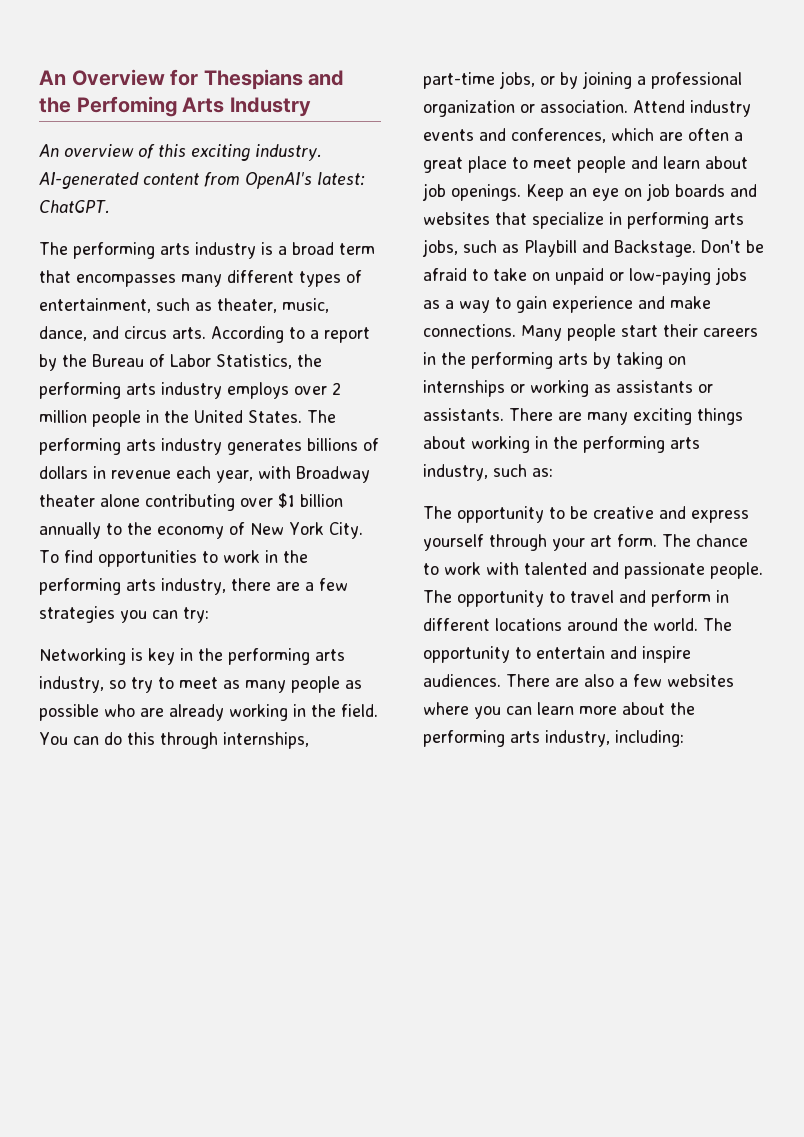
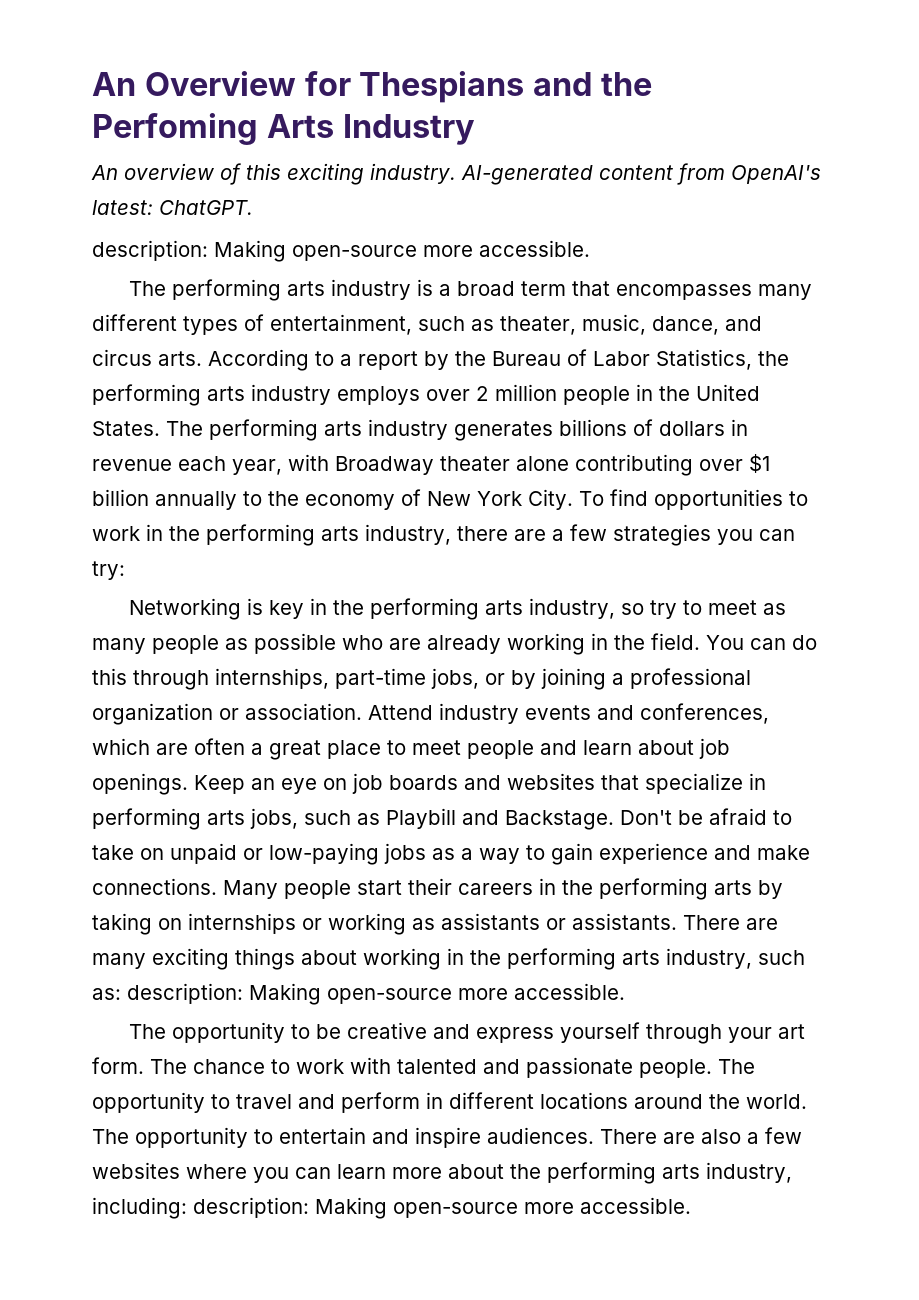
(110, 207) none -> [92,240,590,262] // description: Making open-source more accessible.
(553, 472) none -> [127,983,625,1005] description: Making open-source more accessible.
(684, 738) none -> [193,1197,691,1219] description: Making open-source more accessible.

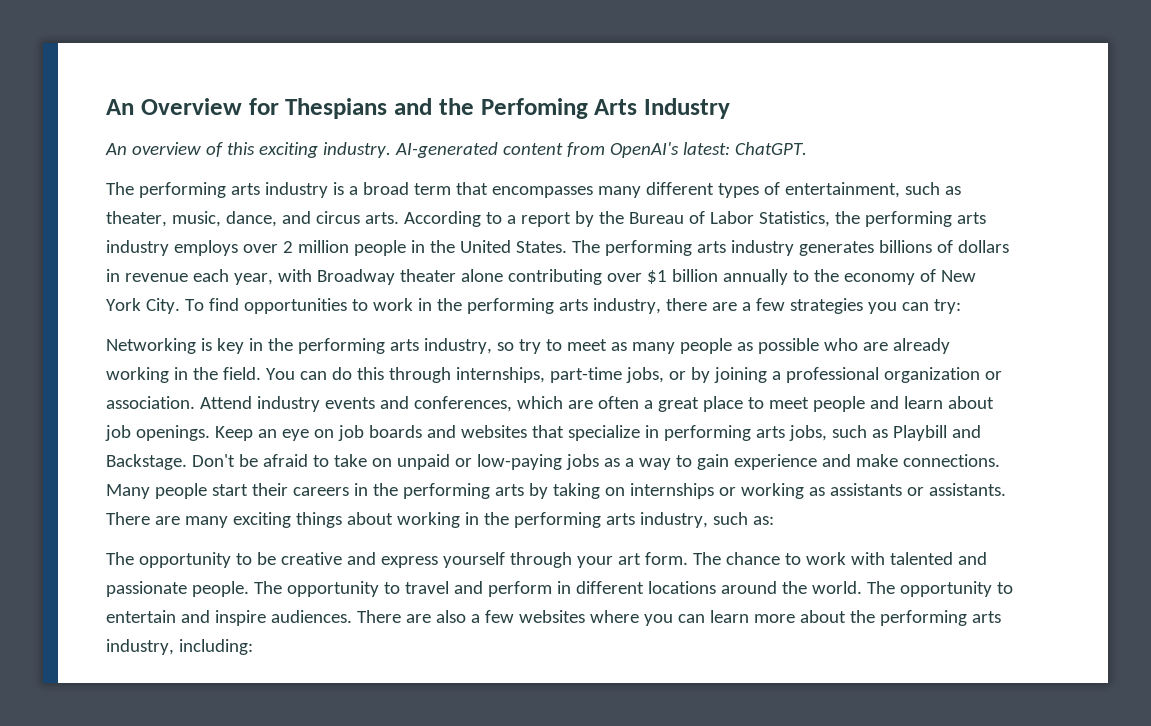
[92,240,590,262] // description: Making open-source more accessible. -> (807, 148) none
[127,983,625,1005] description: Making open-source more accessible. -> (774, 520) none
[193,1197,691,1219] description: Making open-source more accessible. -> (253, 647) none

